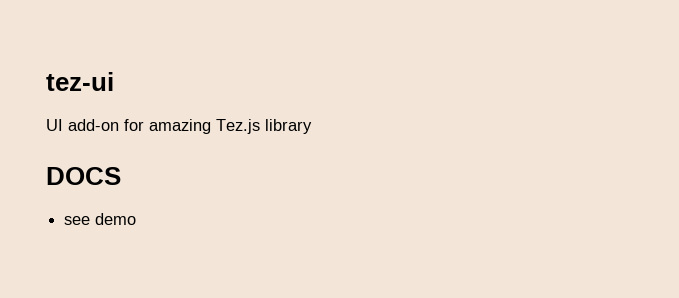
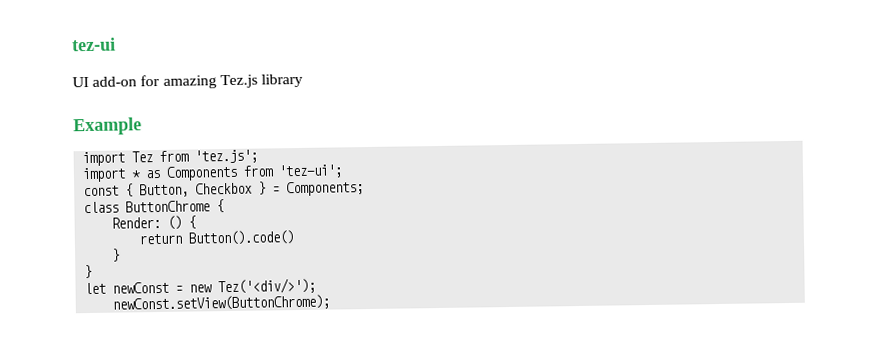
[46,167,121,185] [64,213,137,225] DOCS // see demo -> [73,117,142,136] [82,149,259,167] [82,164,344,183] [83,181,365,198] [83,199,225,214] [111,215,197,230] [139,230,295,246] [112,248,121,262] [84,264,93,279] [84,277,317,295] [112,294,331,312] Example // import Tez from 'tez.js'; // import * as Components from 'tez-ui'; // const { Button, Checkbox } = Components; // class ButtonChrome { // Render: () { // return Button().code() // } // } // let newConst = new Tez('<div/>'); // newConst.setView(ButtonChrome);

